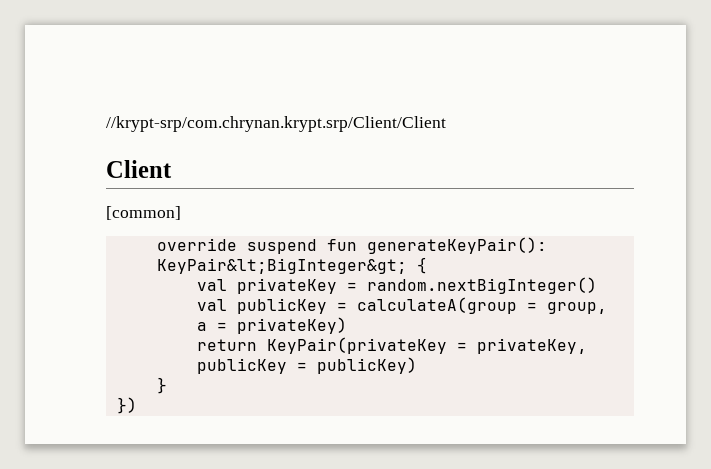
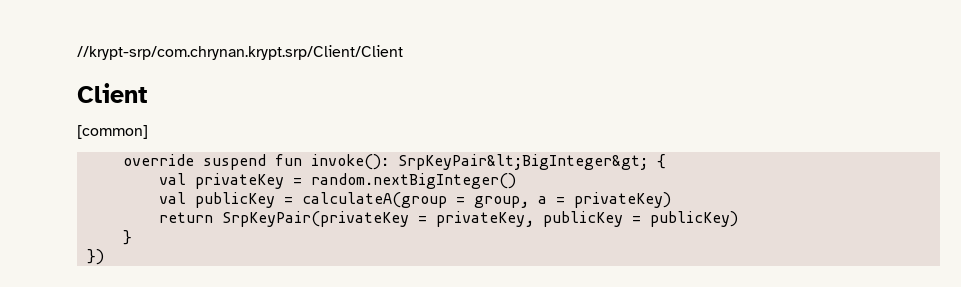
[366,237,547,254] [156,258,407,274] generateKeyPair(): KeyPair&lt;BigInteger&gt; -> [310,154,648,170] invoke(): SrpKeyPair&lt;BigInteger&gt;
[266,337,447,354] KeyPair(privateKey -> [221,211,409,227] SrpKeyPair(privateKey

